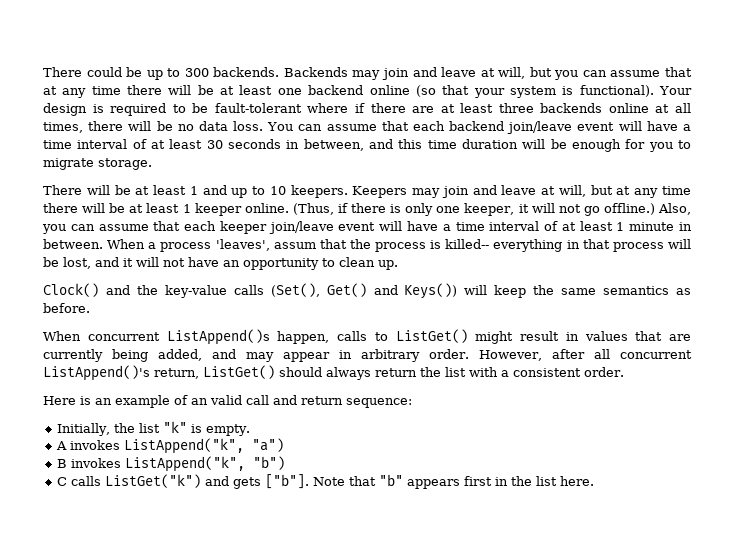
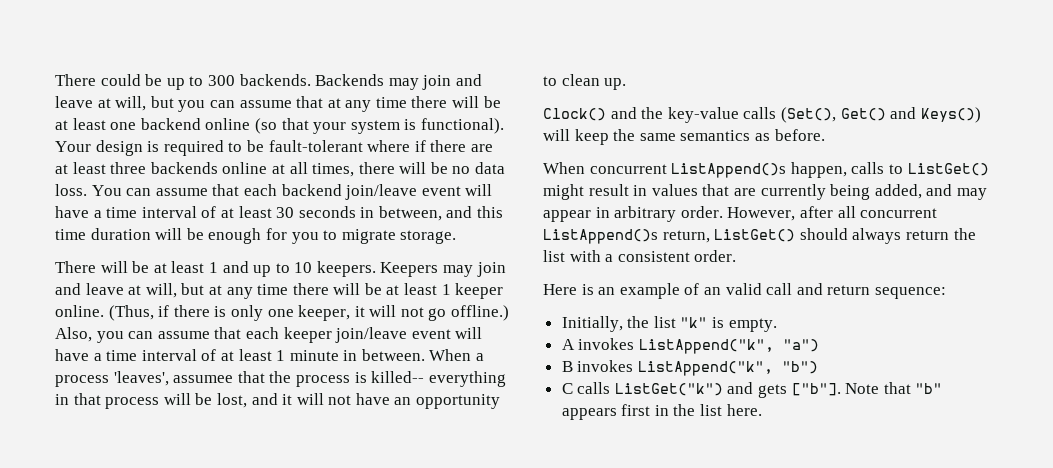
[273,242,316,249] assum -> [173,375,234,383] assumee
[43,365,150,381] ListAppend()'s -> [543,229,658,244] ListAppend()s

